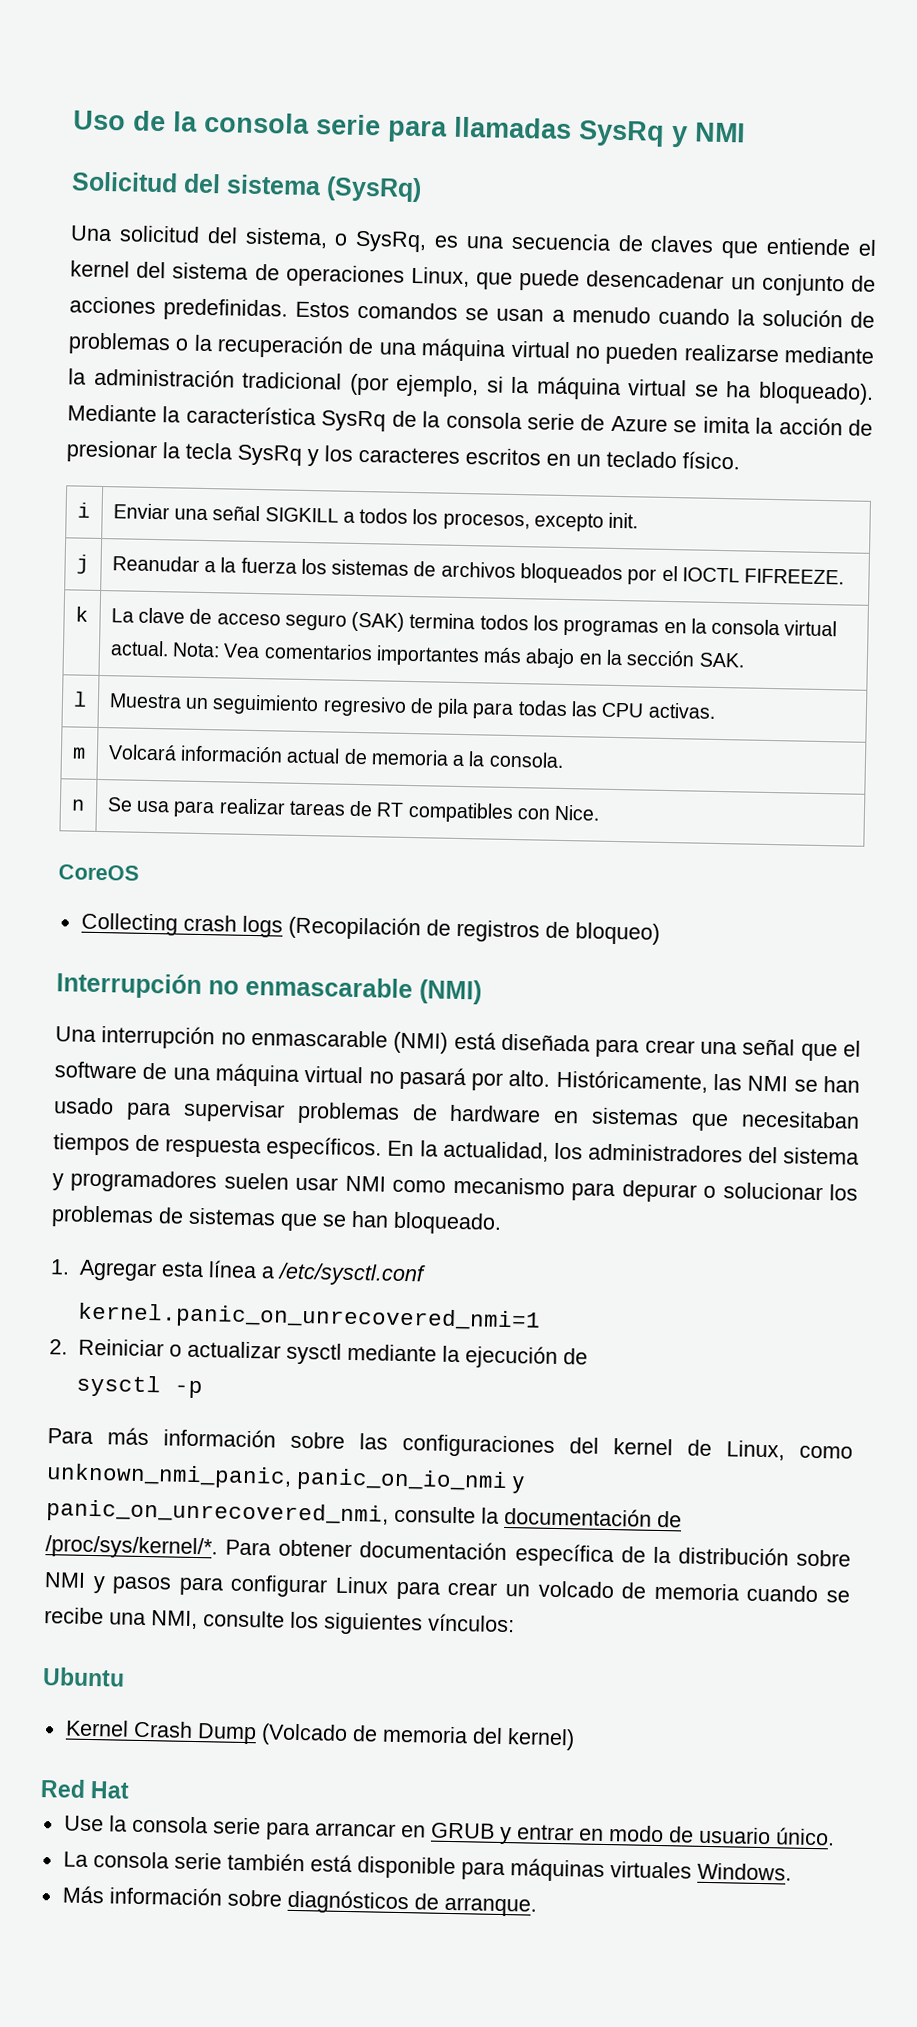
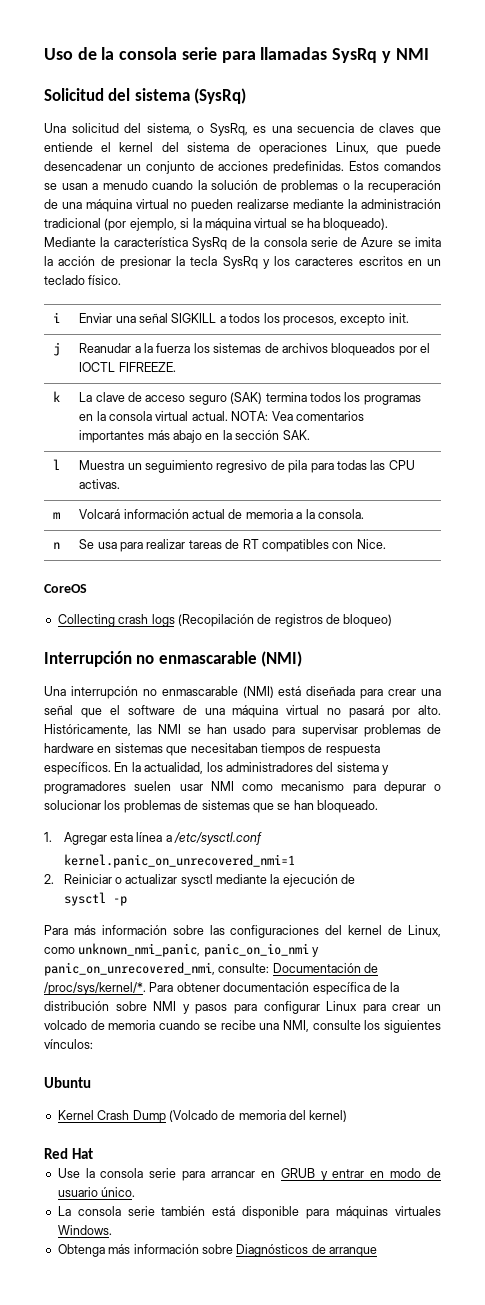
[172,642,221,658] Nota: -> [231,411,269,421] NOTA:
[394,1505,652,1527] consulte la documentación -> [218,963,361,973] consulte: Documentación
[61,1885,537,1917] Más información sobre diagnósticos de arranque. -> [57,1244,377,1257] Obtenga más información sobre Diagnósticos de arranque

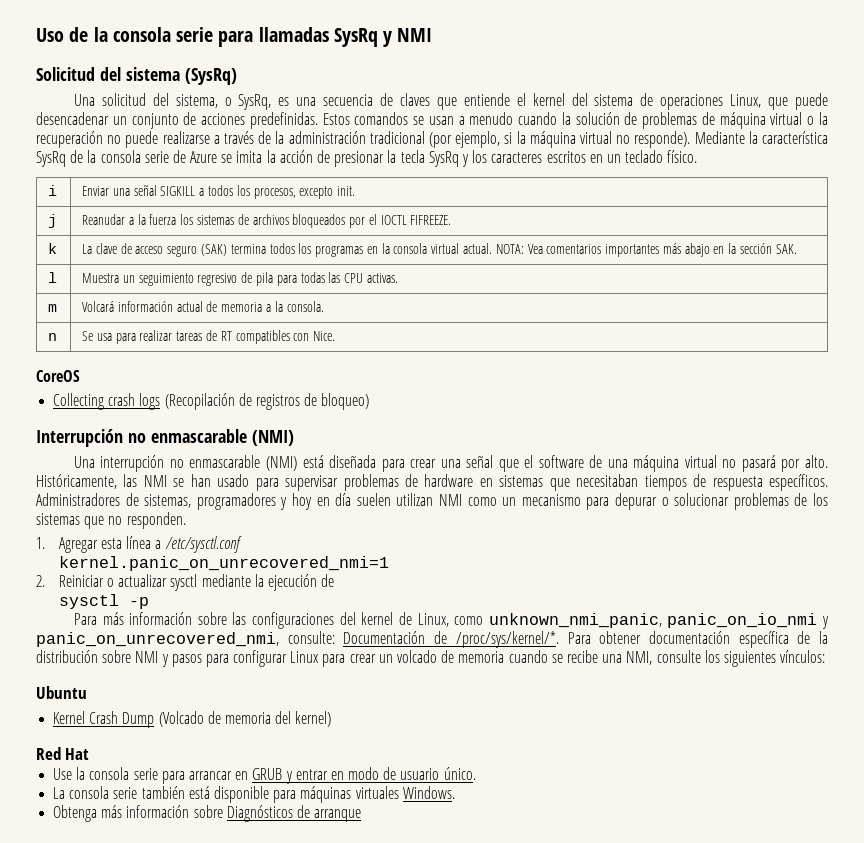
[342,180,441,193] [44,199,344,212] o la recuperación de una máquina virtual no pueden realizarse mediante -> [701,112,829,129] [36,131,272,148] de máquina virtual o la recuperación no puede realizarse a través de
[290,218,389,231] se ha bloqueado). -> [616,131,691,148] no responde).
[114,762,389,775] [44,781,203,794] En la actualidad, los administradores del sistema y programadores suelen usar -> [36,493,434,510] Administradores de sistemas, programadores y hoy en día suelen utilizan
(273, 787) none -> [502,497,517,506] un
[104,800,378,813] los problemas de sistemas que se han bloqueado. -> [733,493,829,510] [36,512,186,529] problemas de los sistemas que no responden.

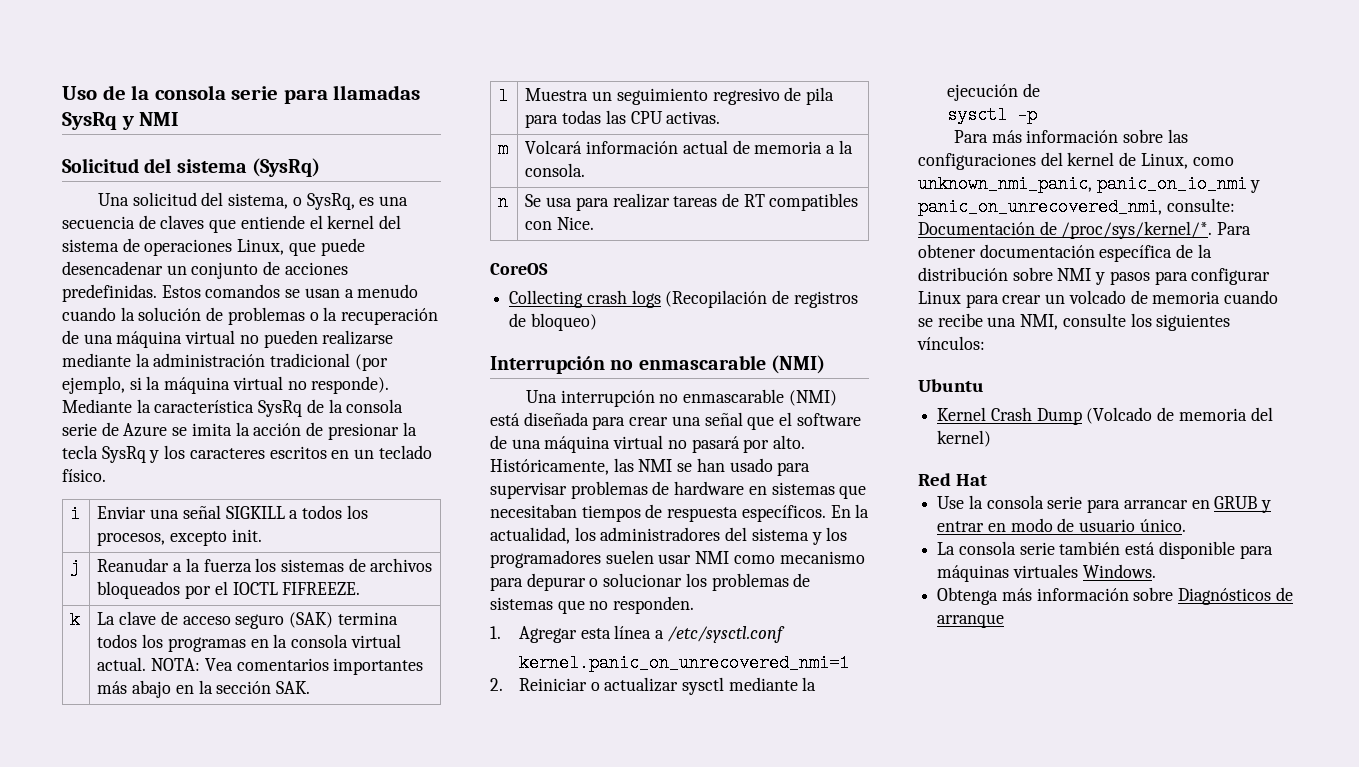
[701,112,829,129] [36,131,272,148] de máquina virtual o la recuperación no puede realizarse a través de -> [309,307,439,325] [62,330,394,348] [62,353,131,367] o la recuperación de una máquina virtual no pueden realizarse mediante
[36,493,434,510] Administradores de sistemas, programadores y hoy en día suelen utilizan -> [830,504,870,518] [490,527,848,545] [490,550,692,568] En la actualidad, los administradores del sistema y los programadores suelen usar
[502,497,517,506] un -> (775, 559) none
[733,493,829,510] problemas de los -> [685,573,811,591] los problemas de

